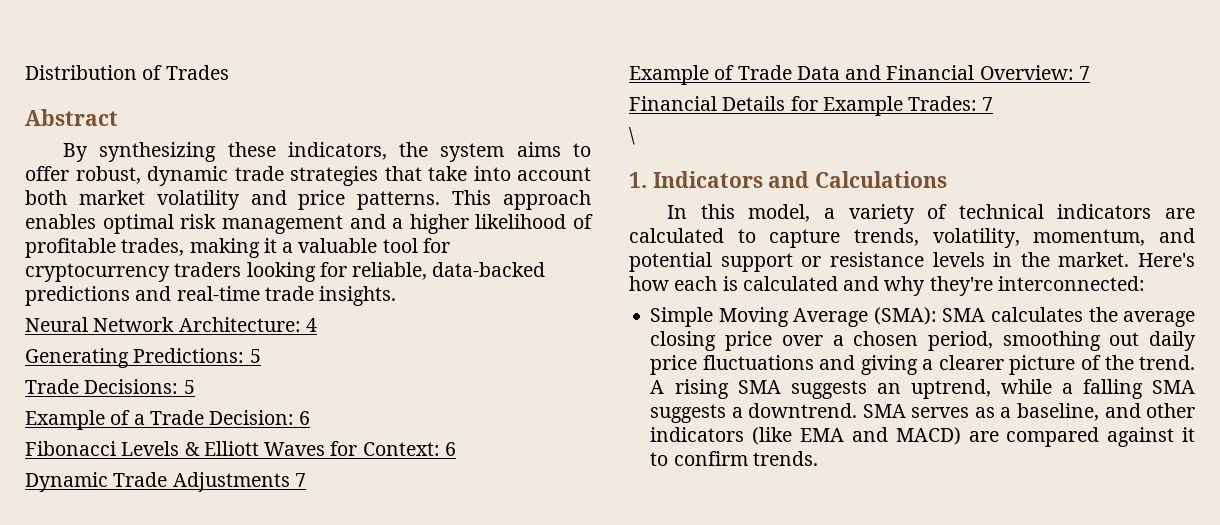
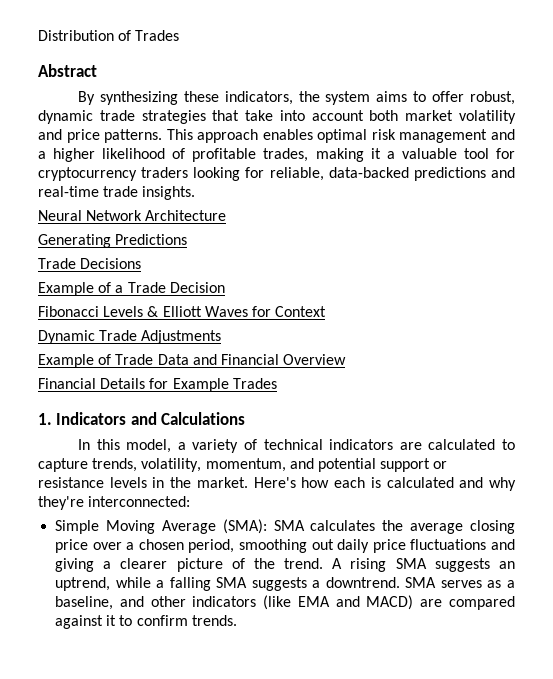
[178,317,317,332] Architecture: 4 -> [145,210,227,221] Architecture
[133,348,261,363] [25,379,195,394] Predictions: 5 // Trade Decisions: 5 -> [115,234,188,245] [38,258,142,269] Predictions // Trade Decisions
[209,410,311,425] Decision: 6 -> [169,282,225,293] Decision
[362,442,456,456] Context: 6 -> [275,306,327,317] Context
[294,473,306,487] 7 -> (222, 337) none
[979,65,1090,80] Overview: 7 -> [283,354,347,365] Overview
[908,96,994,111] [629,127,635,145] Trades: 7 // \ -> [232,378,277,389] Trades

